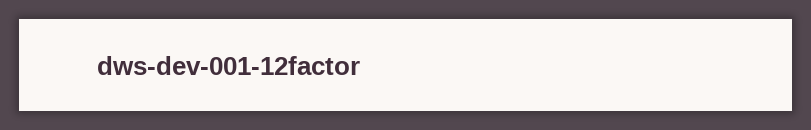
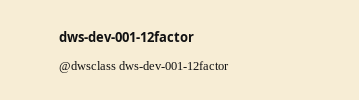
[97,56,360,75] dws-dev-001-12factor -> [59,31,194,42] [59,61,230,73] dws-dev-001-12factor // @dwsclass dws-dev-001-12factor

